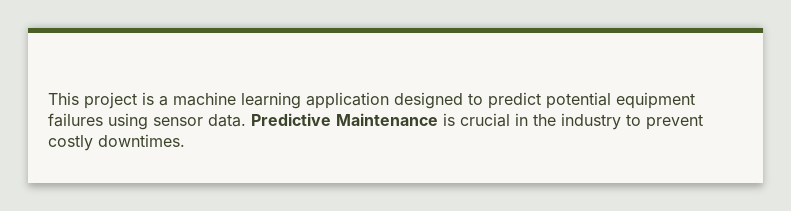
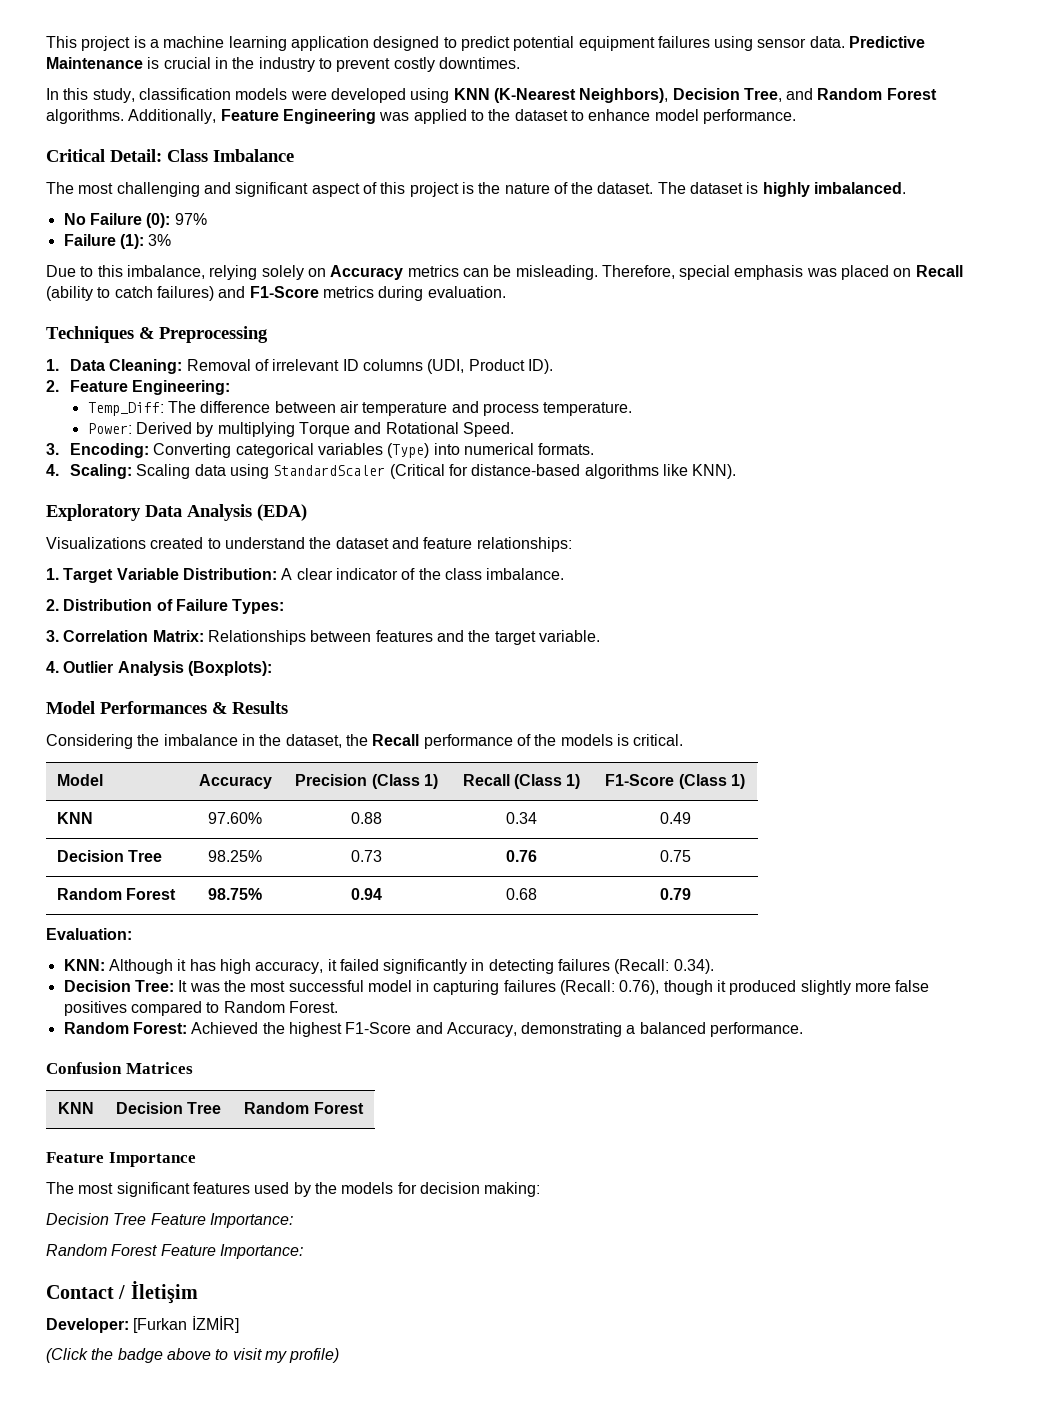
(185, 140) none -> [46,88,937,103] [46,109,796,124] [46,149,294,162] [46,182,907,197] [63,213,207,228] [63,234,172,249] [46,265,963,280] [46,286,506,301] [46,326,268,343] [46,359,553,374] [46,380,231,395] [87,401,633,416] [87,422,514,437] [46,443,595,458] [46,464,737,479] [46,504,307,521] [46,537,572,552] [46,568,565,583] [46,599,285,614] [46,630,600,645] [46,661,272,676] [46,701,288,714] [46,734,684,749] [56,774,103,786] [198,774,272,789] [295,774,438,789] [462,774,581,789] [605,774,745,789] [56,812,93,824] [208,812,262,824] [351,812,382,824] [506,812,537,824] [659,812,691,824] [56,850,162,862] [208,850,262,862] [351,850,382,862] [506,850,537,862] [659,850,691,862] [56,888,176,900] [208,888,262,900] [351,888,382,900] [506,888,537,900] [659,888,691,900] [46,928,132,940] [63,959,714,974] [63,980,930,995] [63,1001,338,1016] [63,1022,804,1037] [46,1062,193,1074] [57,1102,94,1114] [115,1102,222,1114] [244,1102,364,1114] [46,1152,196,1167] [46,1182,541,1197] [46,1213,293,1228] [46,1244,303,1259] [46,1281,198,1304] [46,1316,239,1333] [46,1348,340,1363] // In this study, classification models were developed using KNN (K-Nearest Neighbors), Decision Tree, and Random Forest algorithms. Additionally, Feature Engineering was applied to the dataset to enhance model performance. // Critical Detail: Class Imbalance // The most challenging and significant aspect of this project is the nature of the dataset. The dataset is highly imbalanced. // No Failure (0): 97% // Failure (1): 3% // Due to this imbalance, relying solely on Accuracy metrics can be misleading. Therefore, special emphasis was placed on Recall (ability to catch failures) and F1-Score metrics during evaluation. // Techniques & Preprocessing // 1. Data Cleaning: Removal of irrelevant ID columns (UDI, Product ID). // 2. Feature Engineering: // Temp_Diff: The difference between air temperature and process temperature. // Power: Derived by multiplying Torque and Rotational Speed. // 3. Encoding: Converting categorical variables (Type) into numerical formats. // 4. Scaling: Scaling data using StandardScaler (Critical for distance-based algorithms like KNN). // Exploratory Data Analysis (EDA) // Visualizations created to understand the dataset and feature relationships: // 1. Target Variable Distribution: A clear indicator of the class imbalance. // 2. Distribution of Failure Types: // 3. Correlation Matrix: Relationships between features and the target variable. // 4. Outlier Analysis (Boxplots): // Model Performances & Results // Considering the imbalance in the dataset, the Recall performance of the models is critical. // Model | Accuracy | Precision (Class 1) | Recall (Class 1) | F1-Score (Class 1) // KNN | 97.60% | 0.88 | 0.34 | 0.49 // Decision Tree | 98.25% | 0.73 | 0.76 | 0.75 // Random Forest | 98.75% | 0.94 | 0.68 | 0.79 // Evaluation: // KNN: Although it has high accuracy, it failed significantly in detecting failures (Recall: 0.34). // Decision Tree: It was the most successful model in capturing failures (Recall: 0.76), though it produced slightly more false positives compared to Random Forest. // Random Forest: Achieved the highest F1-Score and Accuracy, demonstrating a balanced performance. // Confusion Matrices // KNN | Decision Tree | Random Forest // Feature Importance // The most significant features used by the models for decision making: // Decision Tree Feature Importance: // Random Forest Feature Importance: // Contact / İletişim // Developer: [Furkan İZMİR] // (Click the badge above to visit my profile)

